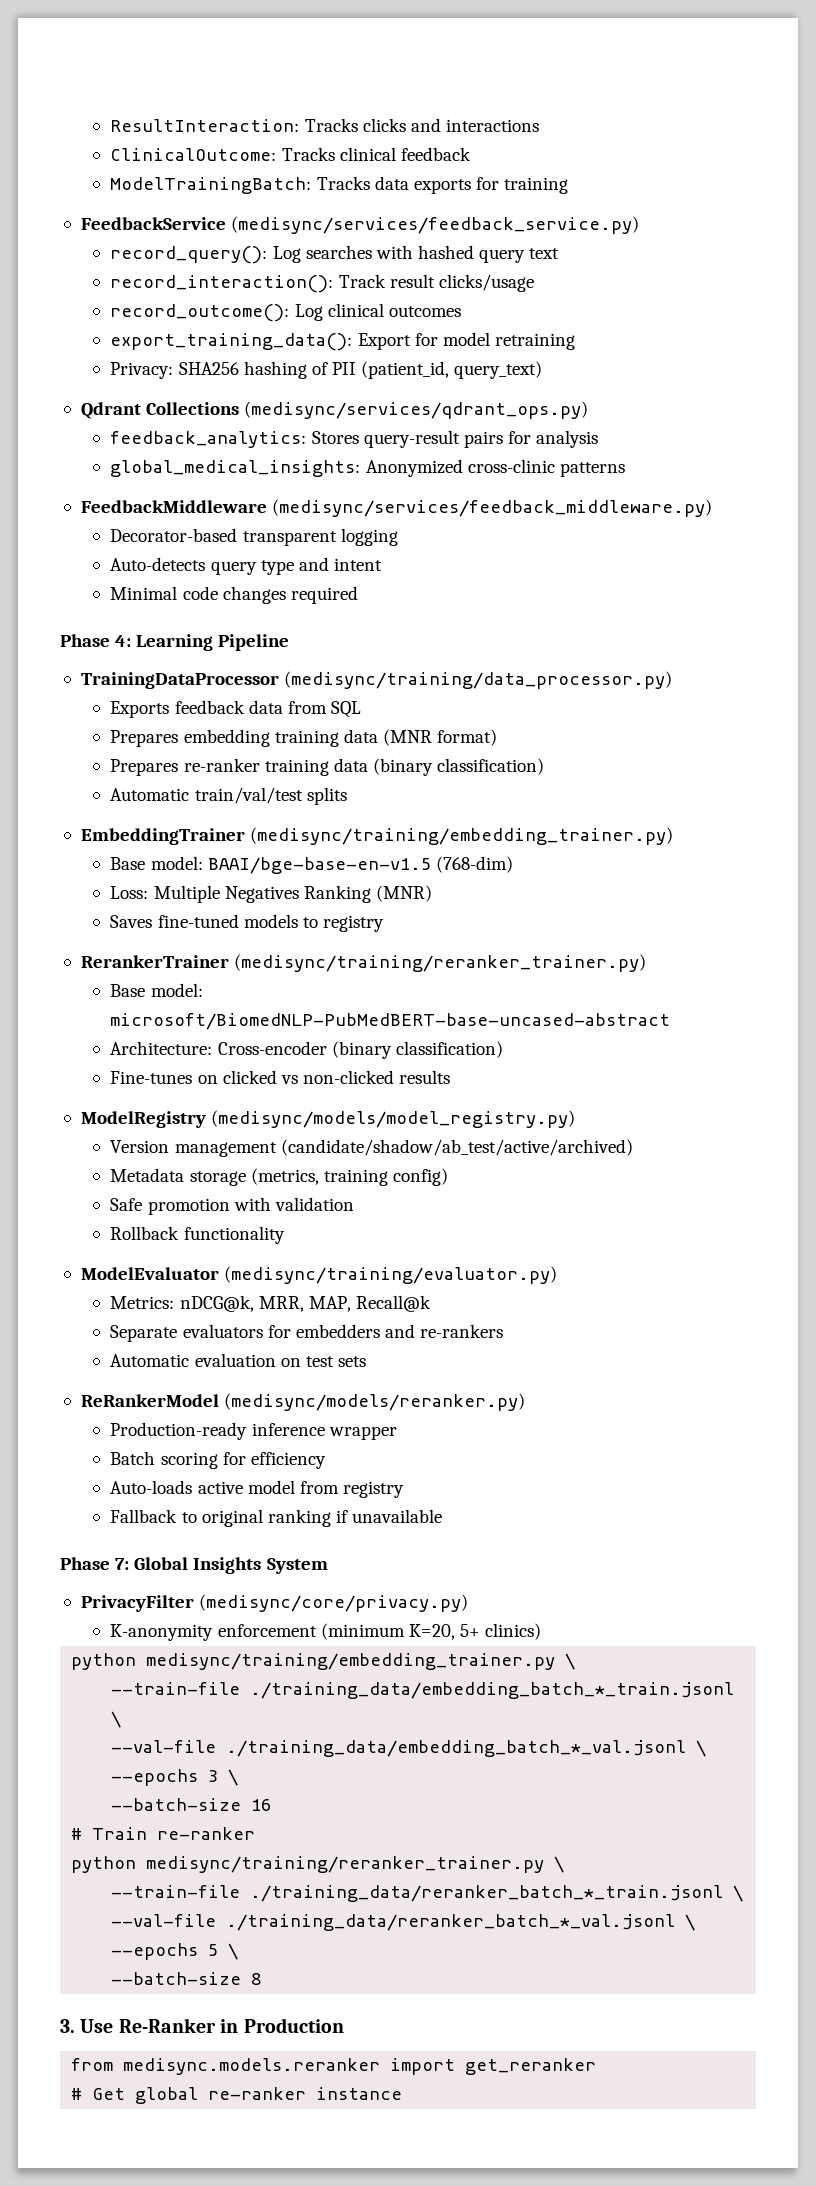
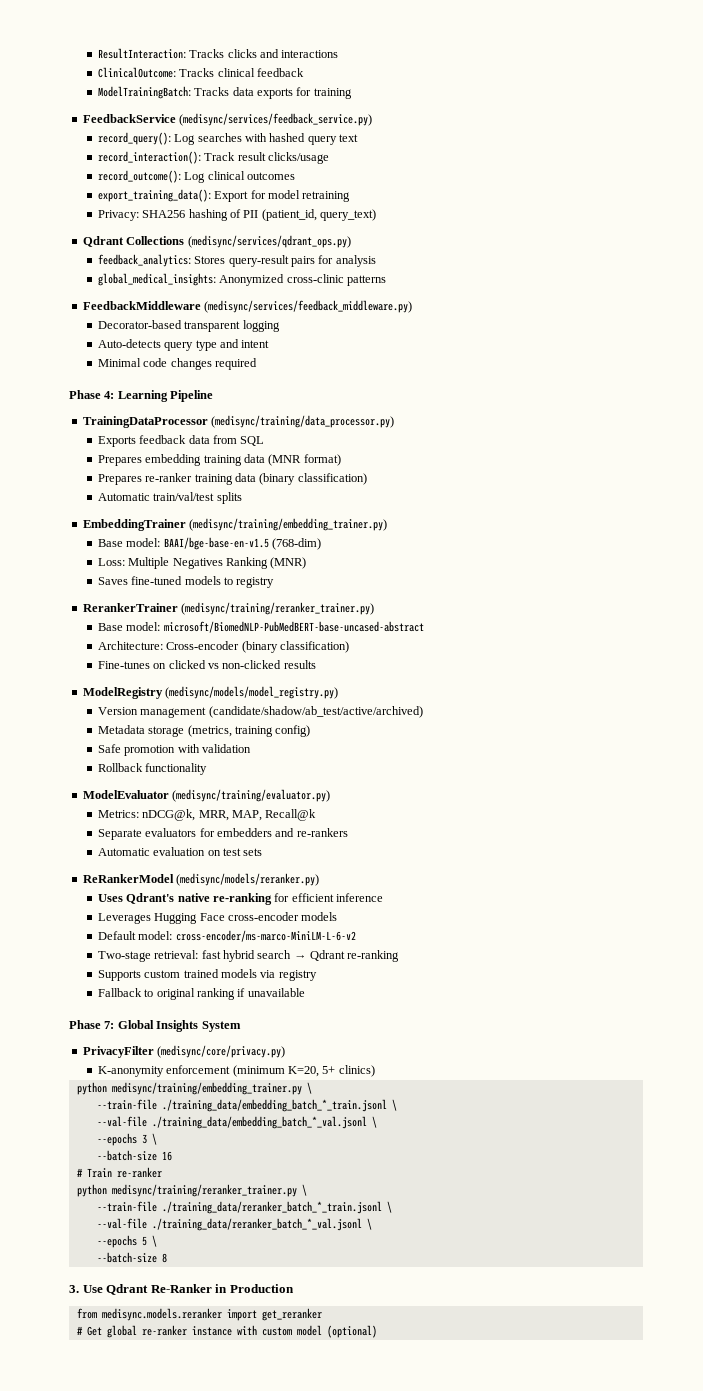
[110,1422,397,1440] [110,1451,326,1469] [110,1480,339,1494] Production-ready inference wrapper // Batch scoring for efficiency // Auto-loads active model from -> [97,893,384,905] [97,912,338,924] [97,930,356,942] [97,950,400,962] [97,969,276,981] Uses Qdrant's native re-ranking for efficient inference // Leverages Hugging Face cross-encoder models // Default model: cross-encoder/ms-marco-MiniLM-L-6-v2 // Two-stage retrieval: fast hybrid search → Qdrant re-ranking // Supports custom trained models via
(114, 2026) none -> [106,1284,149,1295] Qdrant
(403, 2093) none -> [236,1325,377,1338] with custom model (optional)

